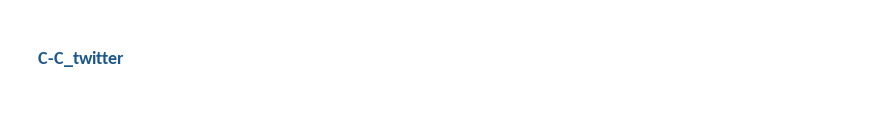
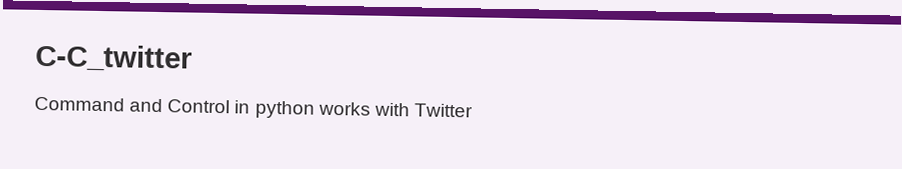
(124, 59) none -> [34,96,473,119] // Command and Control in python works with Twitter

